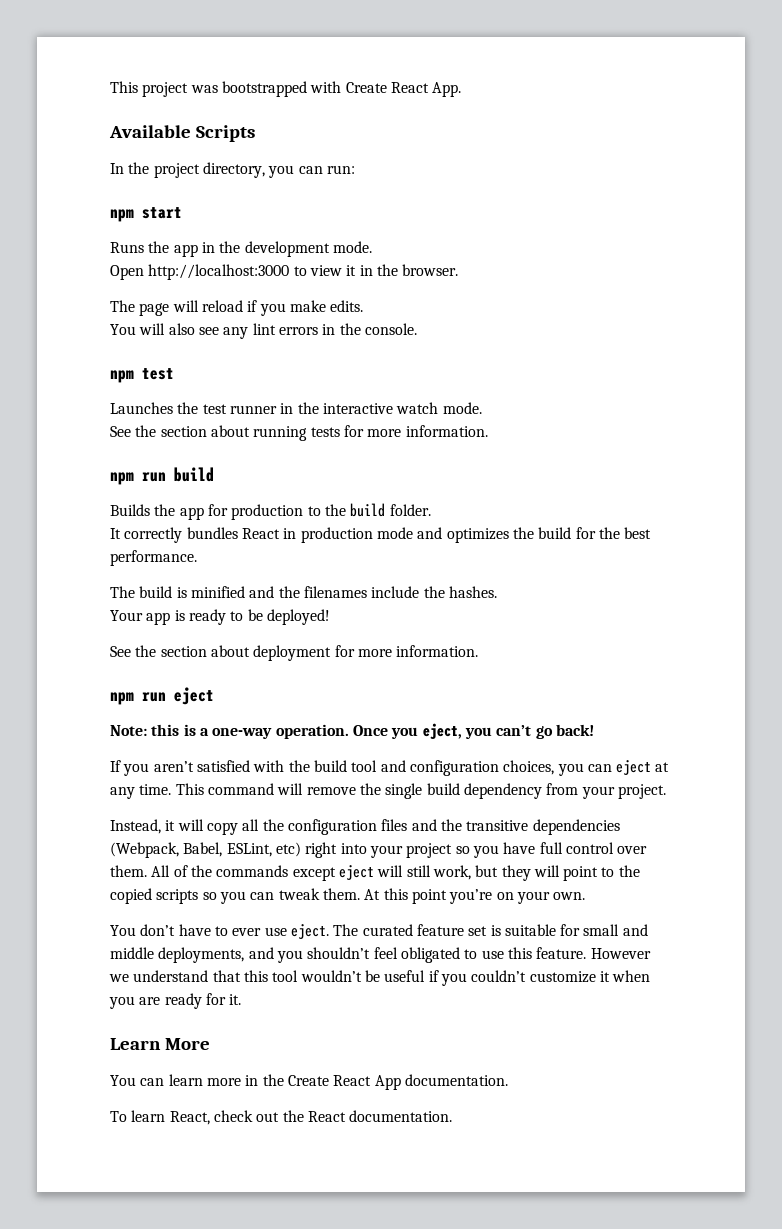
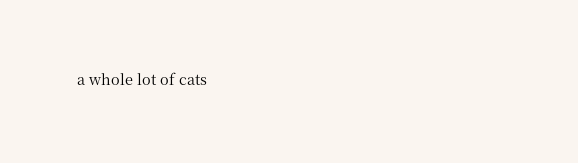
[110,81,462,97] [109,125,255,142] [110,162,355,178] [110,207,182,222] [110,241,372,257] [110,264,459,280] [110,300,364,316] [110,323,417,339] [110,368,174,383] [110,402,482,414] [110,425,488,441] [110,467,214,485] [110,503,431,520] [110,527,652,543] [110,550,197,566] [110,586,497,598] [110,609,330,625] [110,645,479,661] [110,687,214,705] [110,723,594,739] [110,760,670,776] [110,783,666,799] [110,819,620,835] [110,842,648,858] [110,865,640,881] [110,888,586,904] [110,924,648,939] [110,947,651,963] [109,970,651,986] [109,993,242,1009] [110,1038,210,1050] [110,1074,508,1090] [110,1110,453,1125] This project was bootstrapped with Create React App. // Available Scripts // In the project directory, you can run: // npm start // Runs the app in the development mode. // Open http://localhost:3000 to view it in the browser. // The page will reload if you make edits. // You will also see any lint errors in the console. // npm test // Launches the test runner in the interactive watch mode. // See the section about running tests for more information. // npm run build // Builds the app for production to the build folder. // It correctly bundles React in production mode and optimizes the build for the best performance. // The build is minified and the filenames include the hashes. // Your app is ready to be deployed! // See the section about deployment for more information. // npm run eject // Note: this is a one-way operation. Once you eject, you can’t go back! // If you aren’t satisfied with the build tool and configuration choices, you can eject at any time. This command will remove the single build dependency from your project. // Instead, it will copy all the configuration files and the transitive dependencies (Webpack, Babel, ESLint, etc) right into your project so you have full control over them. All of the commands except eject will still work, but they will point to the copied scripts so you can tweak them. At this point you’re on your own. // You don’t have to ever use eject. The curated feature set is suitable for small and middle deployments, and you shouldn’t feel obligated to use this feature. However we understand that this tool wouldn’t be useful if you couldn’t customize it when you are ready for it. // Learn More // You can learn more in the Create React App documentation. // To learn React, check out the React documentation. -> [77,72,207,85] a whole lot of cats

